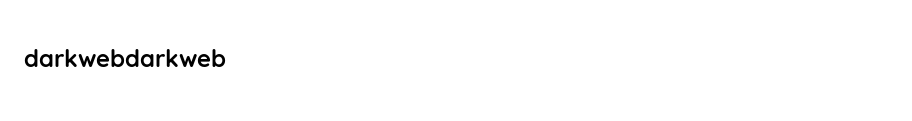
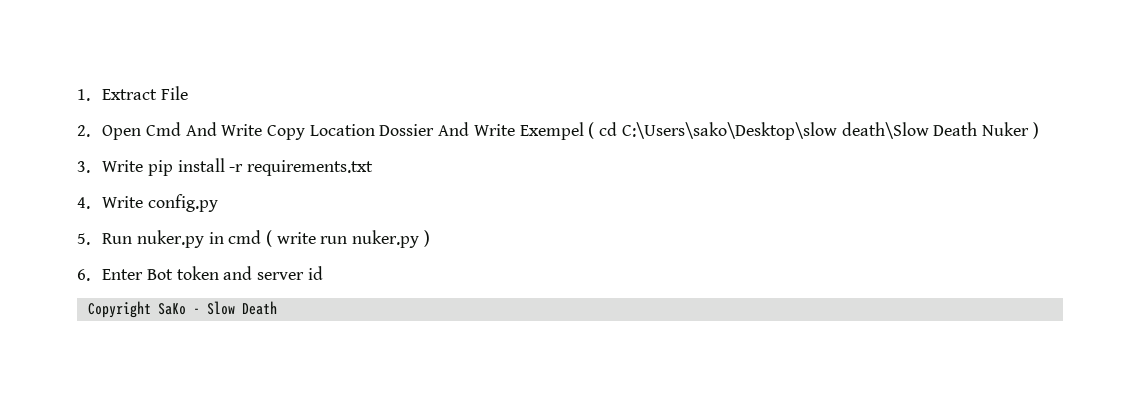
[24,49,226,67] darkwebdarkweb -> [77,86,188,101] [77,122,1039,140] [77,158,374,176] [77,194,218,212] [77,230,430,248] [77,266,323,281] [87,301,277,318] 1. Extract File // 2. Open Cmd And Write Copy Location Dossier And Write Exempel ( cd C:\Users\sako\Desktop\slow death\Slow Death Nuker ) // 3. Write pip install -r requirements.txt // 4. Write config.py // 5. Run nuker.py in cmd ( write run nuker.py ) // 6. Enter Bot token and server id // Copyright SaKo - Slow Death

